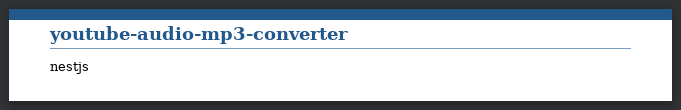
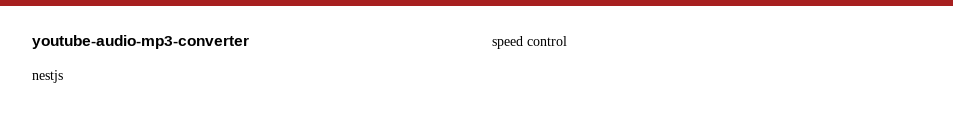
(89, 68) none -> [492,36,567,49] // speed control

